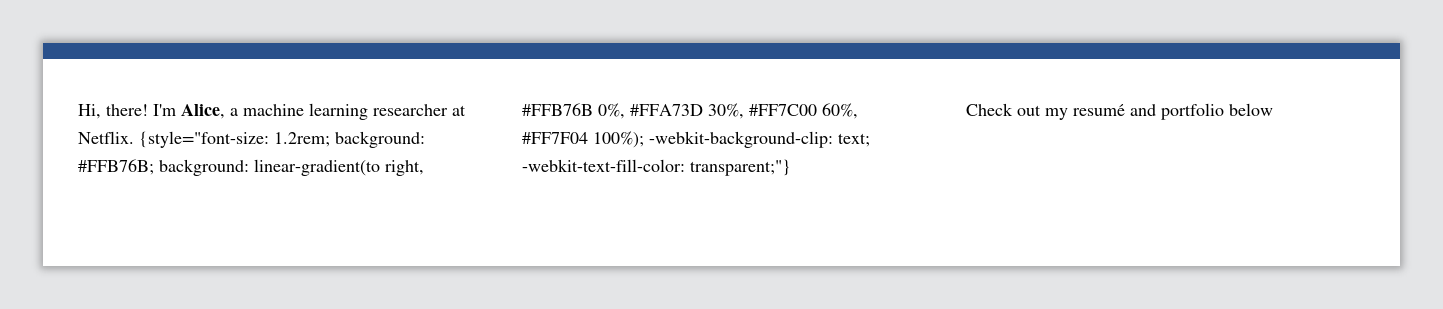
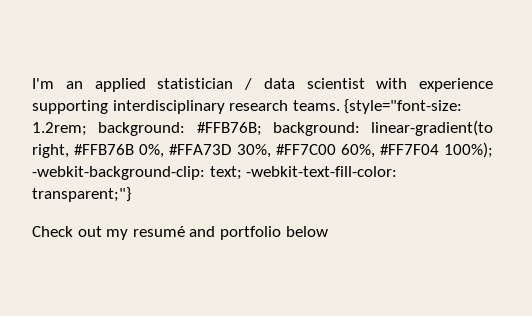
[78,103,466,120] [78,131,134,144] Hi, there! I'm Alice, a machine learning researcher at Netflix. -> [32,78,493,92] [32,100,340,114] I'm an applied statistician / data scientist with experience supporting interdisciplinary research teams.

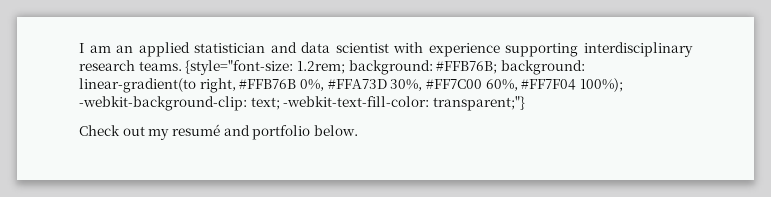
[32,78,54,89] I'm -> [79,43,111,53] I am
[244,78,252,90] / -> [270,42,297,53] and
[285,226,328,237] below -> [313,125,358,136] below.

